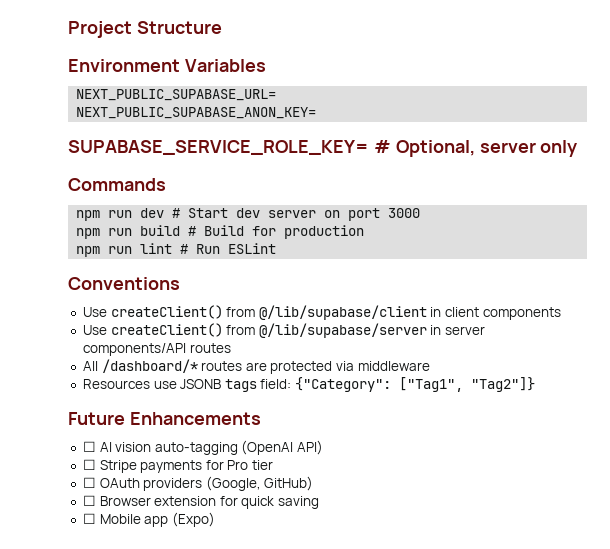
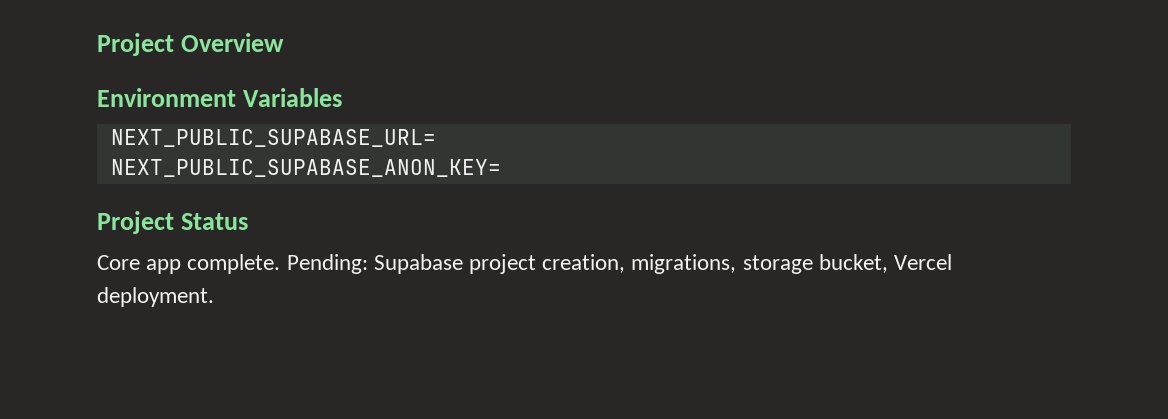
[68,21,222,38] Project Structure -> [97,33,284,56] Project Overview
[68,140,578,157] [68,178,166,191] [76,208,421,221] [76,225,365,239] [76,243,277,257] [68,277,180,290] [82,305,561,320] [82,323,486,338] [82,343,231,356] [82,359,430,374] [82,377,536,392] [68,412,261,425] [82,440,324,455] [82,459,274,473] [82,476,314,491] [82,495,320,509] [82,512,215,527] SUPABASE_SERVICE_ROLE_KEY= # Optional, server only // Commands // npm run dev # Start dev server on port 3000 // npm run build # Build for production // npm run lint # Run ESLint // Conventions // Use createClient() from @/lib/supabase/client in client components // Use createClient() from @/lib/supabase/server in server components/API routes // All /dashboard/* routes are protected via middleware // Resources use JSONB tags field: {"Category": ["Tag1", "Tag2"]} // Future Enhancements // ☐ AI vision auto-tagging (OpenAI API) // ☐ Stripe payments for Pro tier // ☐ OAuth providers (Google, GitHub) // ☐ Browser extension for quick saving // ☐ Mobile app (Expo) -> [97,211,248,234] [97,254,953,274] [97,287,214,307] Project Status // Core app complete. Pending: Supabase project creation, migrations, storage bucket, Vercel deployment.

